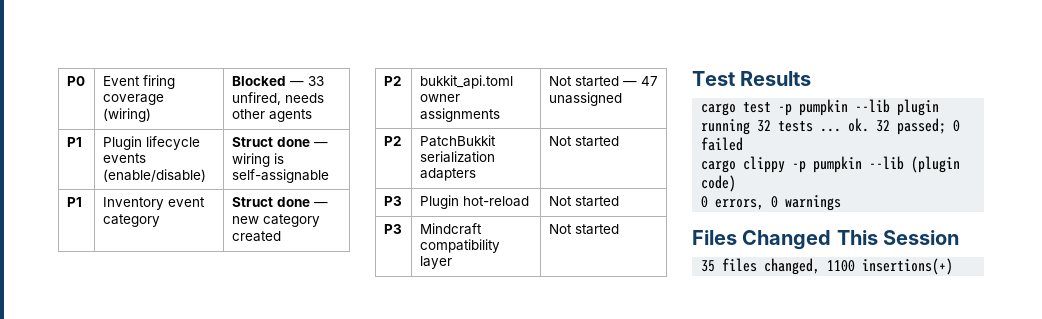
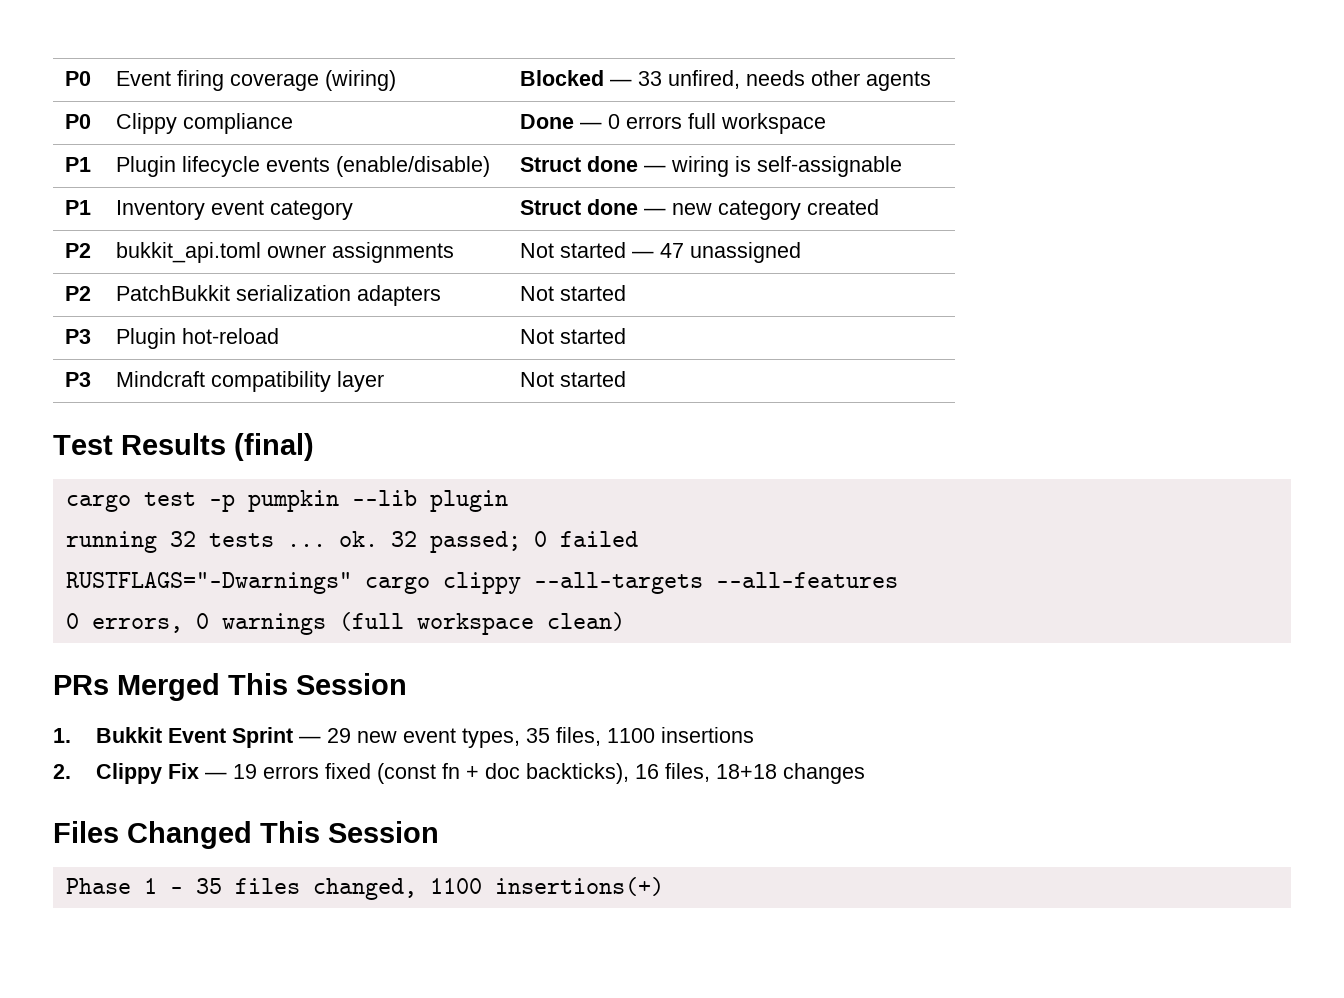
(312, 115) none -> [65,114,92,129] [116,113,294,134] [520,113,827,134] // P0 | Clippy compliance | Done — 0 errors full workspace
(812, 78) none -> [234,433,314,461] (final)
(743, 144) none -> [65,572,352,594] RUSTFLAGS="-Dwarnings"
[792,156,960,173] [701,175,736,192] -p pumpkin --lib (plugin code) -> [533,572,898,594] --all-targets --all-features
(841, 203) none -> [338,612,625,635] [53,673,407,701] [53,727,754,748] [53,763,865,784] (full workspace clean) // PRs Merged This Session // 1. Bukkit Event Sprint — 29 new event types, 35 files, 1100 insertions // 2. Clippy Fix — 19 errors fixed (const fn + doc backticks), 16 files, 18+18 changes
(960, 237) none -> [65,878,183,894] Phase 1 —

